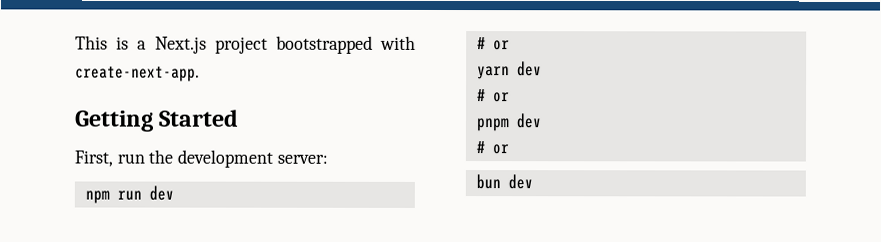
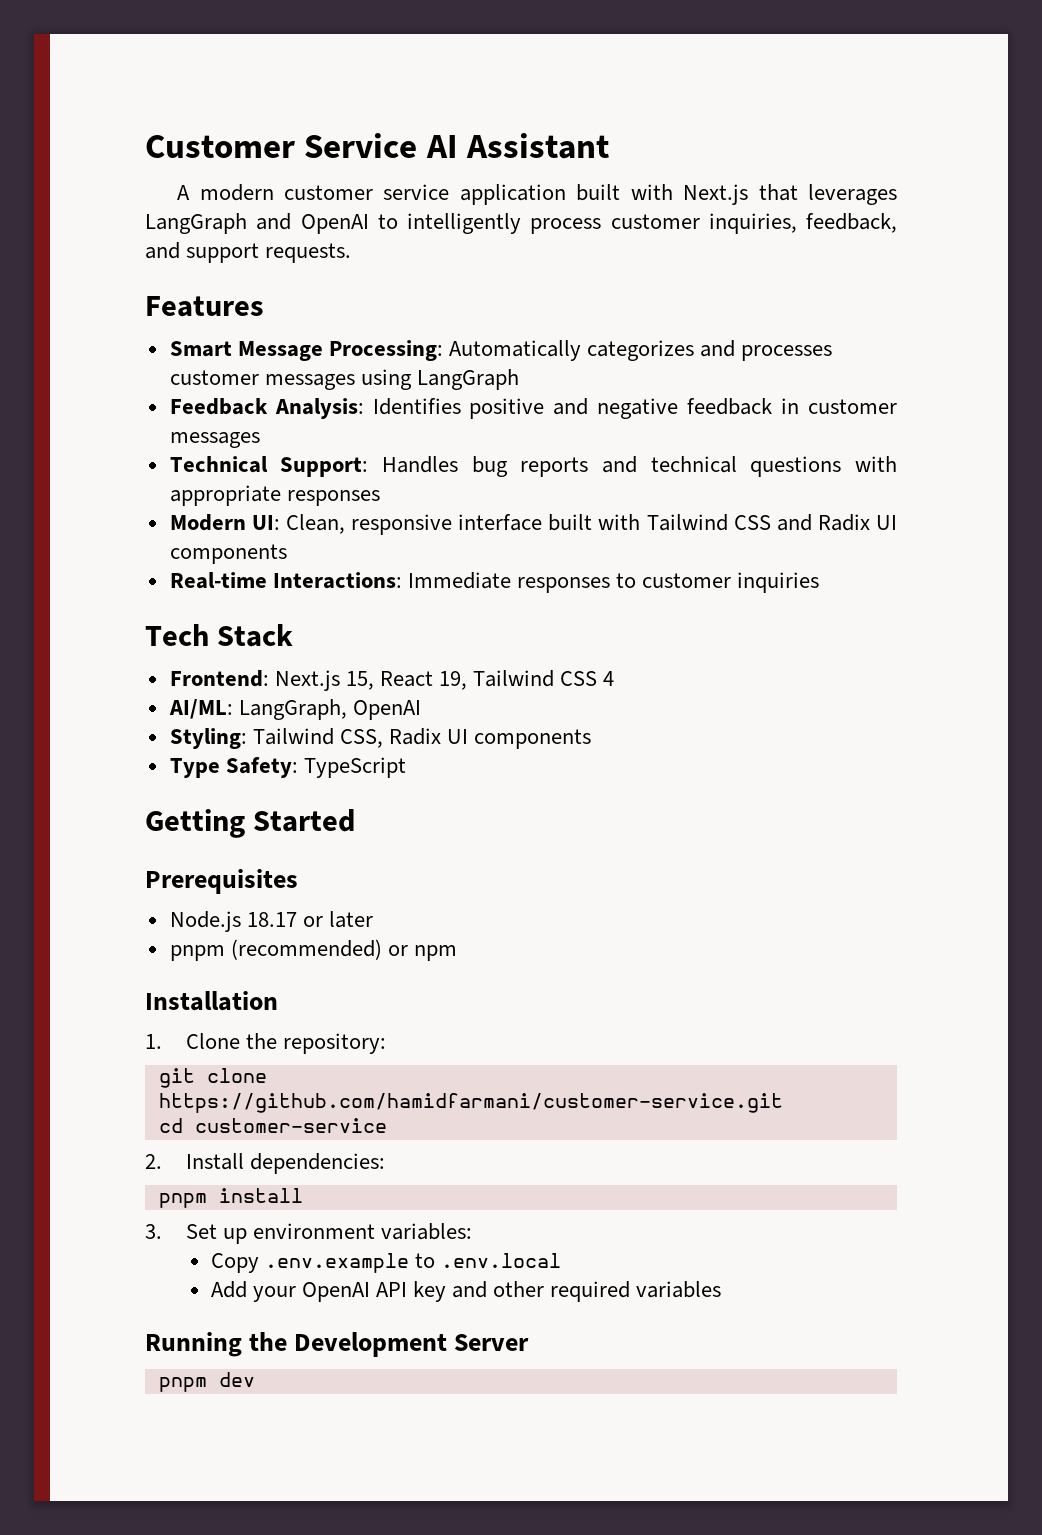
[75,35,416,54] [75,66,200,82] [74,109,240,132] [74,149,328,168] [84,185,174,204] [476,37,510,51] [476,61,542,80] [476,89,510,103] [475,113,542,132] [475,141,509,155] [475,174,501,190] This is a Next.js project bootstrapped with create-next-app. // Getting Started // First, run the development server: // npm run dev // # or // yarn dev // # or // pnpm dev // # or // bun -> [145,133,610,159] [177,184,897,205] [145,213,897,234] [145,242,352,263] [145,296,264,317] [169,340,833,361] [169,369,519,390] [169,398,897,419] [169,432,260,448] [169,456,897,477] [169,485,380,506] [169,514,898,535] [169,544,287,564] [169,572,820,593] [145,624,294,647] [169,670,615,691] [168,699,421,720] [169,728,592,749] [169,757,406,778] [145,809,356,838] [145,869,298,894] [169,911,373,932] [169,939,457,961] [145,991,278,1011] [145,1033,387,1054] [158,1068,267,1088] [158,1093,783,1113] [158,1118,387,1133] [145,1153,386,1174] [158,1188,303,1208] [145,1223,473,1244] [210,1253,561,1273] [210,1281,722,1302] [145,1332,530,1357] [158,1377,207,1392] Customer Service AI Assistant // A modern customer service application built with Next.js that leverages LangGraph and OpenAI to intelligently process customer inquiries, feedback, and support requests. // Features // Smart Message Processing: Automatically categorizes and processes customer messages using LangGraph // Feedback Analysis: Identifies positive and negative feedback in customer messages // Technical Support: Handles bug reports and technical questions with appropriate responses // Modern UI: Clean, responsive interface built with Tailwind CSS and Radix UI components // Real-time Interactions: Immediate responses to customer inquiries // Tech Stack // Frontend: Next.js 15, React 19, Tailwind CSS 4 // AI/ML: LangGraph, OpenAI // Styling: Tailwind CSS, Radix UI components // Type Safety: TypeScript // Getting Started // Prerequisites // Node.js 18.17 or later // pnpm (recommended) or npm // Installation // 1. Clone the repository: // git clone https://github.com/hamidfarmani/customer-service.git // cd customer-service // 2. Install dependencies: // pnpm install // 3. Set up environment variables: // Copy .env.example to .env.local // Add your OpenAI API key and other required variables // Running the Development Server // pnpm

